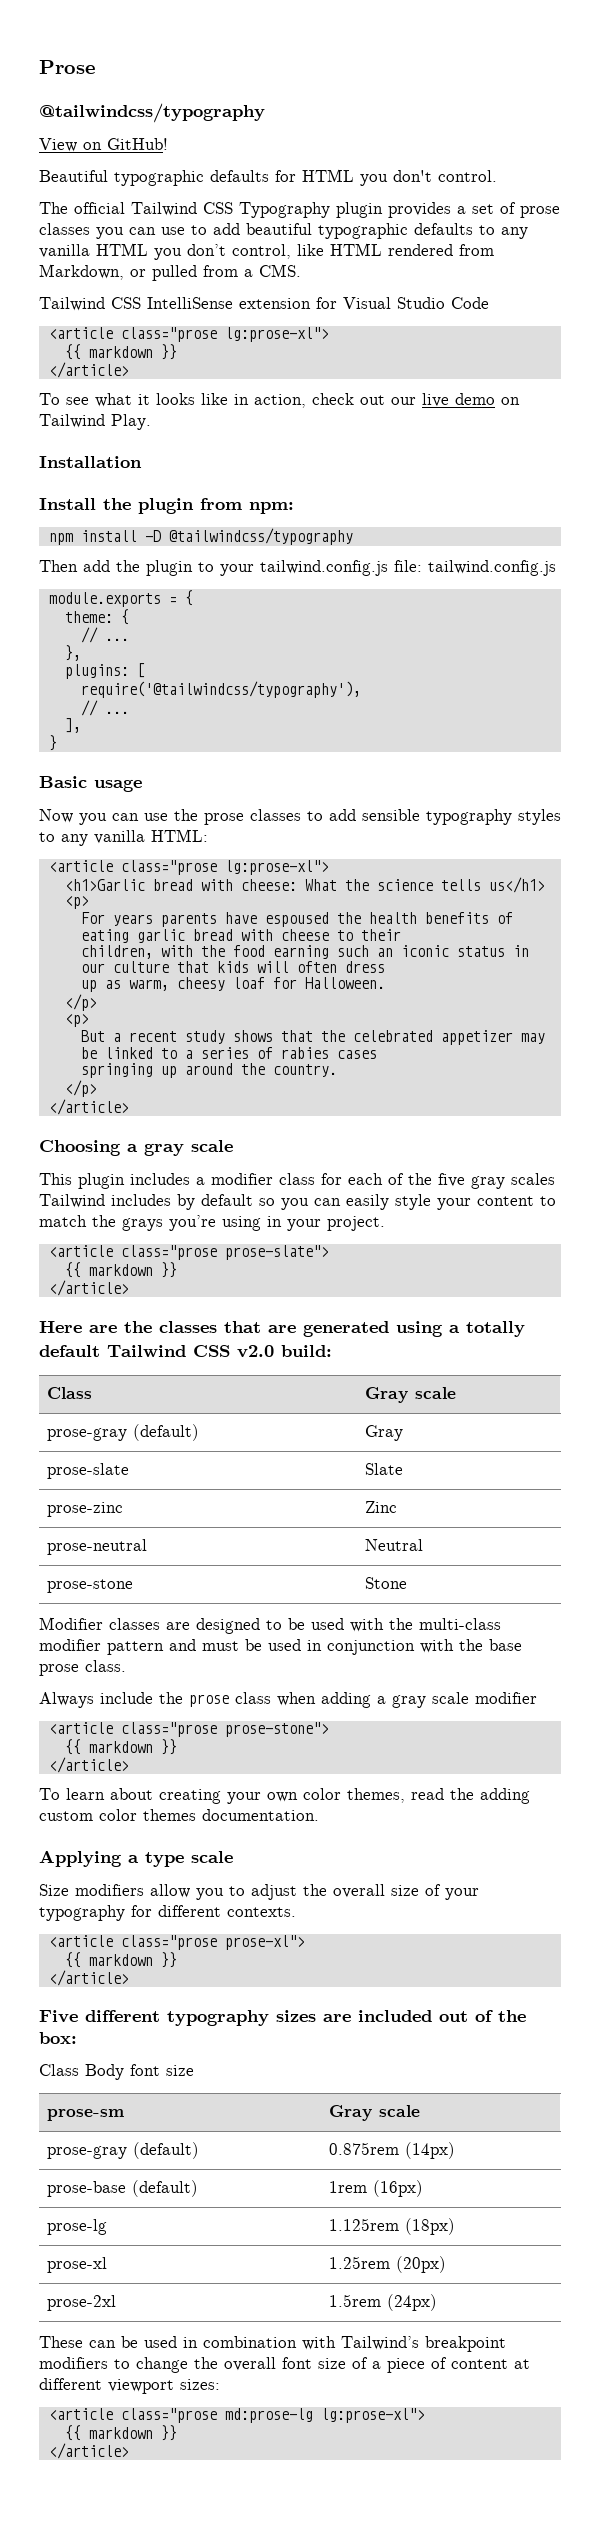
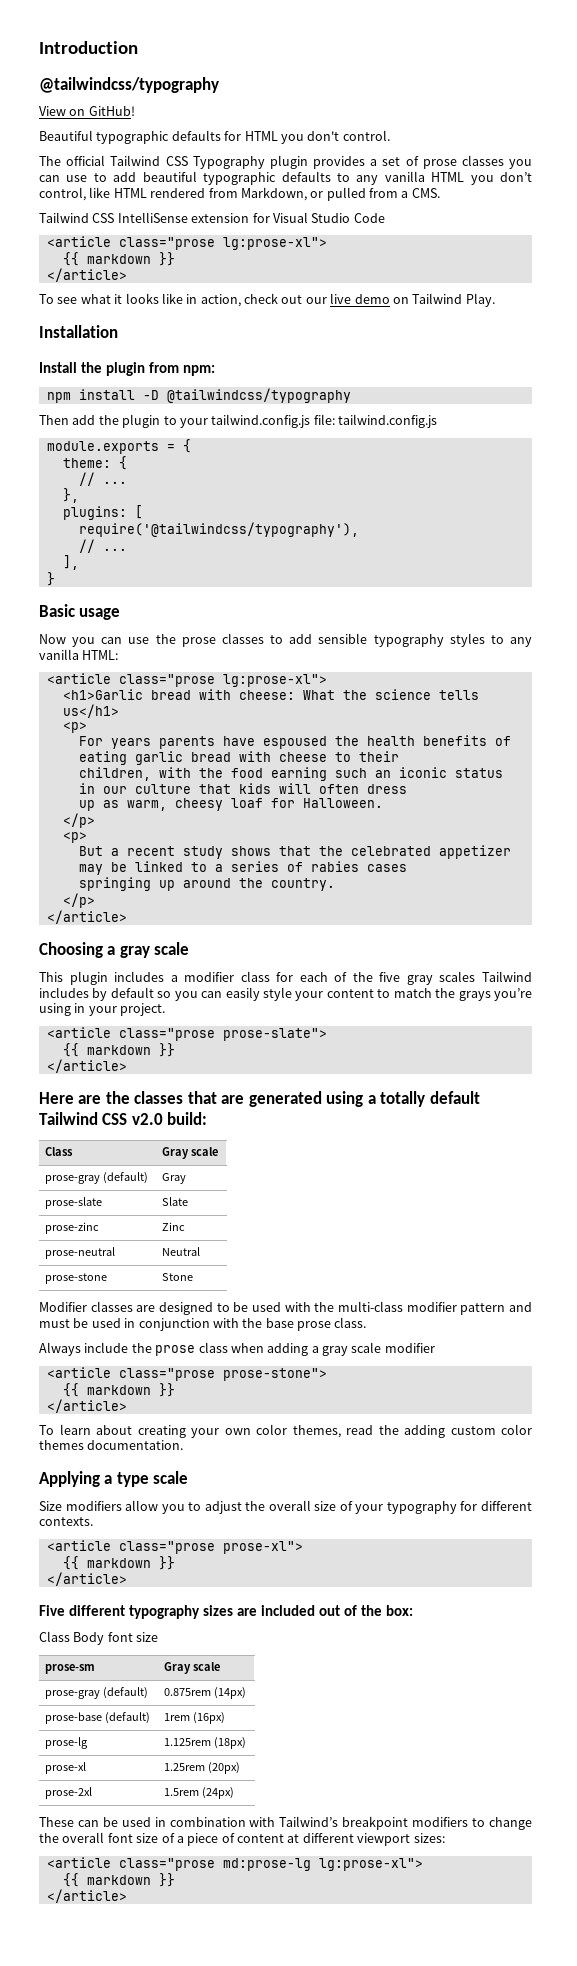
[39,60,96,74] Prose -> [39,41,138,54] Introduction

